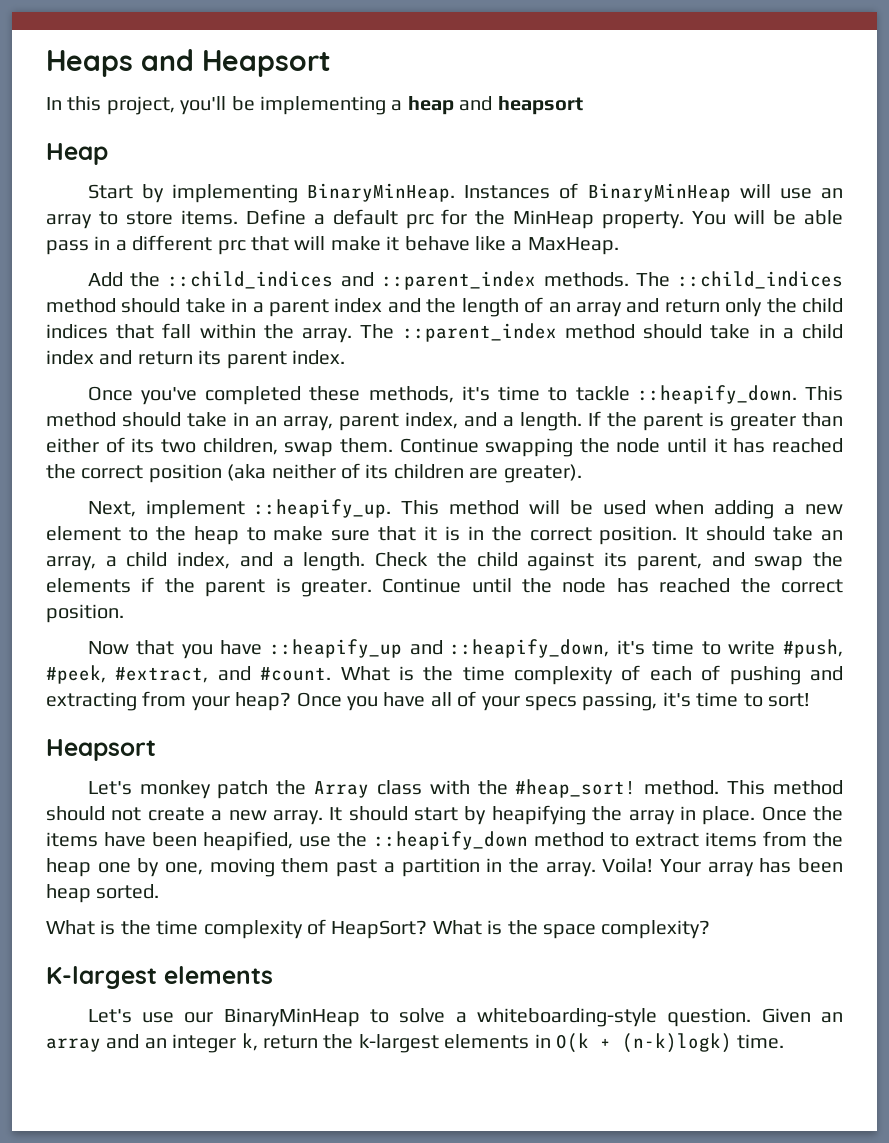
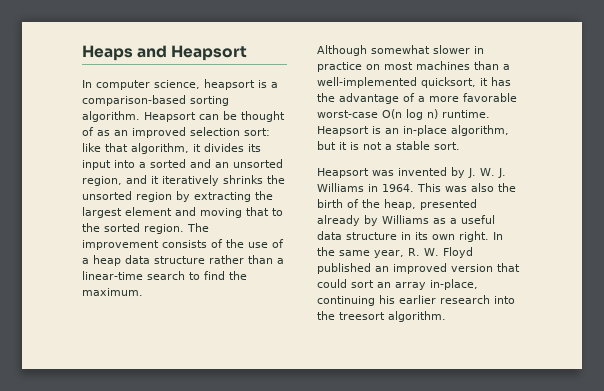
[67,96,583,115] [46,143,108,165] [87,183,843,203] [46,209,843,229] [46,235,619,255] [87,271,843,290] [46,297,843,317] [46,323,844,343] [46,350,345,369] [87,385,844,405] [46,411,843,431] [46,437,843,457] [46,463,582,483] [87,499,843,519] [46,526,843,545] [46,552,844,571] [46,577,843,597] [46,604,124,623] [87,639,843,659] [46,665,843,685] [46,691,810,711] [46,739,156,761] [87,779,844,799] [46,805,843,825] [46,831,844,851] [46,858,843,877] [46,884,160,903] [46,919,711,939] [46,966,273,989] [87,1008,844,1027] [46,1033,785,1053] this project, you'll be implementing a heap and heapsort // Heap // Start by implementing BinaryMinHeap. Instances of BinaryMinHeap will use an array to store items. Define a default prc for the MinHeap property. You will be able pass in a different prc that will make it behave like a MaxHeap. // Add the ::child_indices and ::parent_index methods. The ::child_indices method should take in a parent index and the length of an array and return only the child indices that fall within the array. The ::parent_index method should take in a child index and return its parent index. // Once you've completed these methods, it's time to tackle ::heapify_down. This method should take in an array, parent index, and a length. If the parent is greater than either of its two children, swap them. Continue swapping the node until it has reached the correct position (aka neither of its children are greater). // Next, implement ::heapify_up. This method will be used when adding a new element to the heap to make sure that it is in the correct position. It should take an array, a child index, and a length. Check the child against its parent, and swap the elements if the parent is greater. Continue until the node has reached the correct position. // Now that you have ::heapify_up and ::heapify_down, it's time to write #push, #peek, #extract, and #count. What is the time complexity of each of pushing and extracting from your heap? Once you have all of your specs passing, it's time to sort! // Heapsort // Let's monkey patch the Array class with the #heap_sort! method. This method should not create a new array. It should start by heapifying the array in place. Once the items have been heapified, use the ::heapify_down method to extract items from the heap one by one, moving them past a partition in the array. Voila! Your array has been heap sorted. // What is the time complexity of HeapSort? What is the space complexity? // K-largest elements // Let's use our BinaryMinHeap to solve a whiteboarding-style question. Given an array and an integer k, return the k-largest elements in O(k + (n-k)logk) time. -> [96,79,278,90] [82,95,229,106] [82,111,285,122] [82,127,270,138] [82,143,261,154] [82,159,283,170] [82,175,285,186] [82,191,273,202] [82,207,283,218] [82,223,209,234] [82,239,284,250] [82,255,284,266] [82,271,247,280] [82,288,143,296] [317,45,484,56] [317,61,510,72] [317,77,511,88] [317,93,517,104] [317,109,490,120] [317,125,509,136] [317,141,460,150] [317,167,506,178] [317,183,516,192] [317,199,477,210] [317,215,495,226] [317,231,503,242] [317,247,473,258] [317,263,520,274] [317,279,478,290] [317,295,515,306] [317,311,446,322] computer science, heapsort is a comparison-based sorting algorithm. Heapsort can be thought of as an improved selection sort: like that algorithm, it divides its input into a sorted and an unsorted region, and it iteratively shrinks the unsorted region by extracting the largest element and moving that to the sorted region. The improvement consists of the use of a heap data structure rather than a linear-time search to find the maximum. // Although somewhat slower in practice on most machines than a well-implemented quicksort, it has the advantage of a more favorable worst-case O(n log n) runtime. Heapsort is an in-place algorithm, but it is not a stable sort. // Heapsort was invented by J. W. J. Williams in 1964. This was also the birth of the heap, presented already by Williams as a useful data structure in its own right. In the same year, R. W. Floyd published an improved version that could sort an array in-place, continuing his earlier research into the treesort algorithm.

